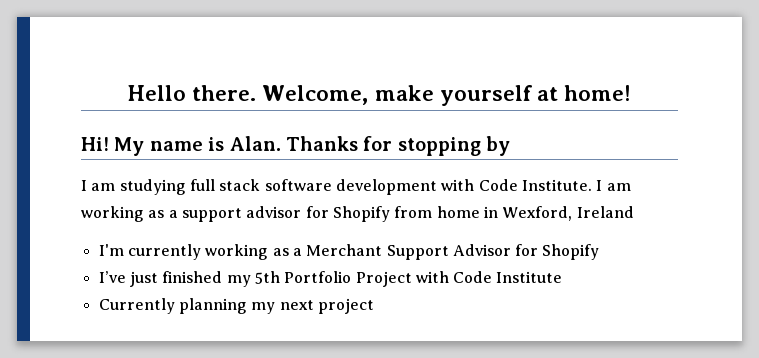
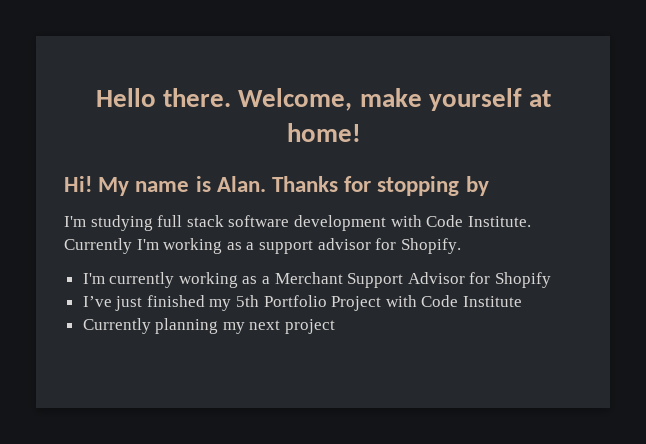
[81,180,116,191] I am -> [64,216,86,227] I'm
[596,180,631,191] I am -> [64,238,159,254] Currently I'm
[332,206,634,222] Shopify from home in Wexford, Ireland -> [400,238,461,254] Shopify.

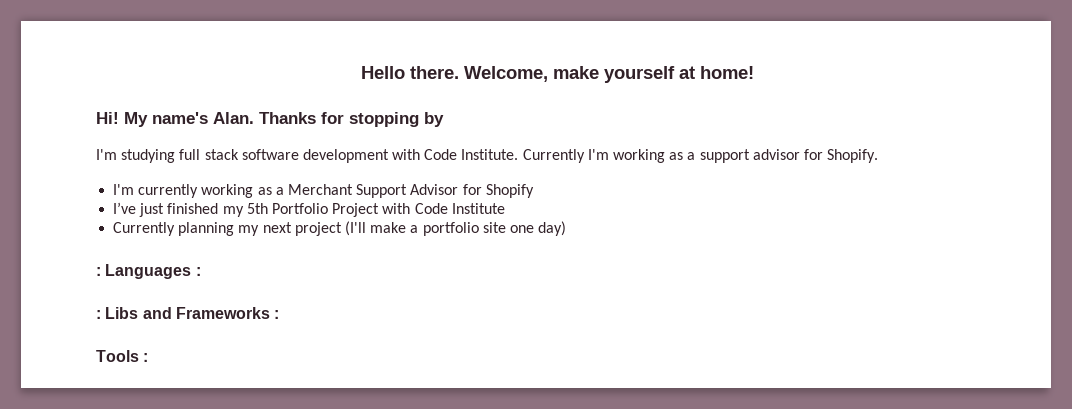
[135,176,211,192] name is -> [152,112,208,124] name's
(336, 326) none -> [344,221,567,236] [96,264,201,279] [96,307,280,319] [96,350,149,362] (I'll make a portfolio site one day) // : Languages : // : Libs and Frameworks : // Tools :

